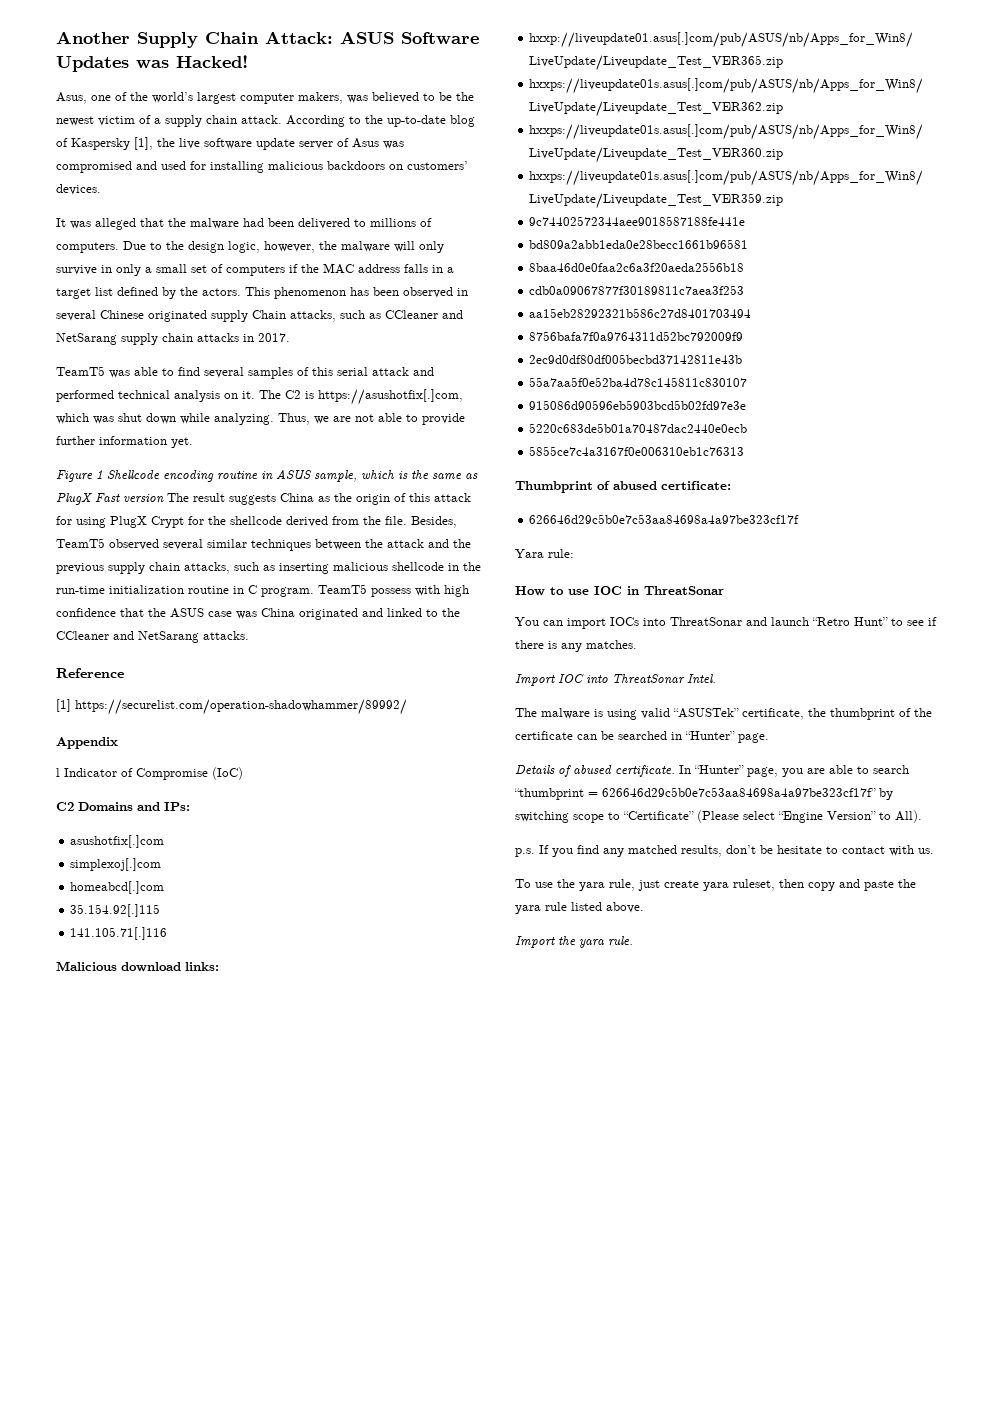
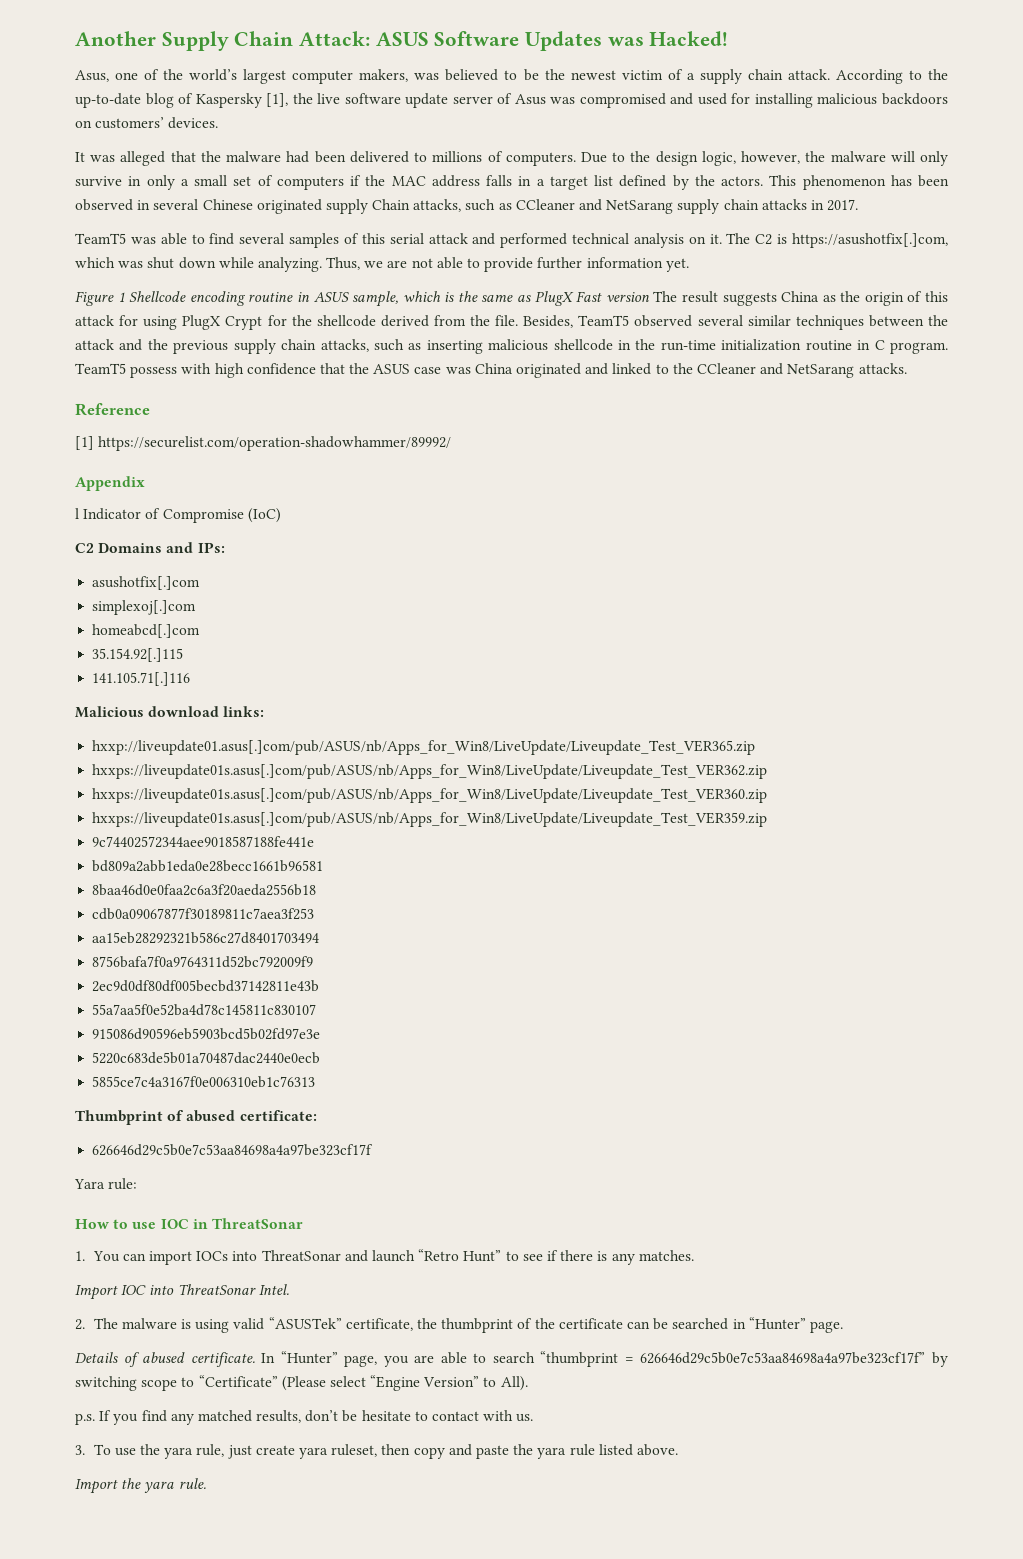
(724, 590) none -> [75,1251,85,1261] 1.
(716, 679) none -> [75,1319,85,1330] 2.
(934, 851) none -> [75,1445,85,1455] 3.

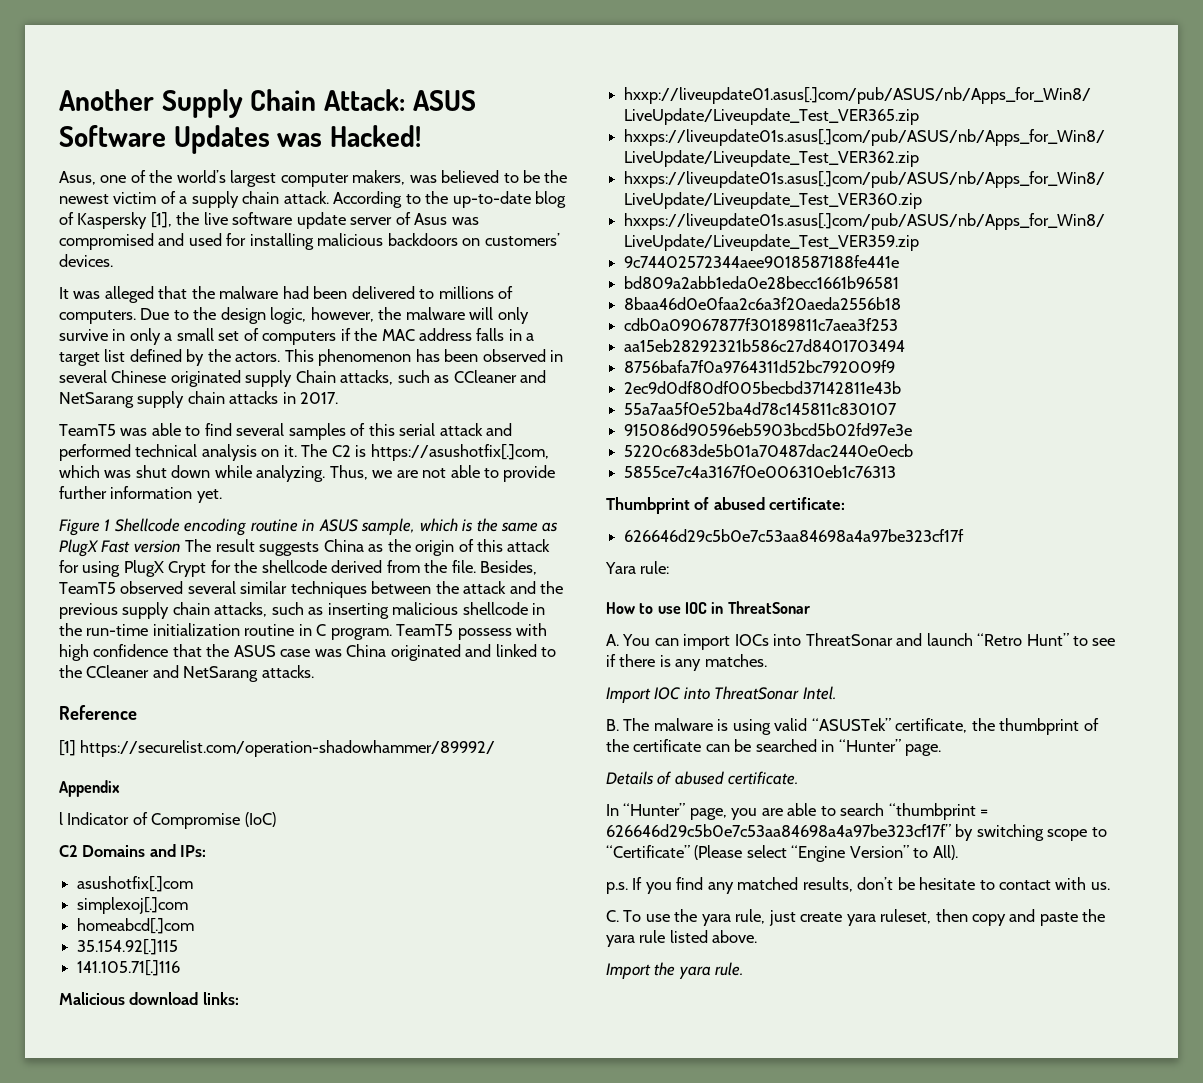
[75,1251,85,1261] 1. -> [606,634,619,646] A.
[75,1319,85,1330] 2. -> [606,719,619,731] B.
(255, 1359) none -> (799, 778) //
[75,1445,85,1455] 3. -> [606,910,619,922] C.

